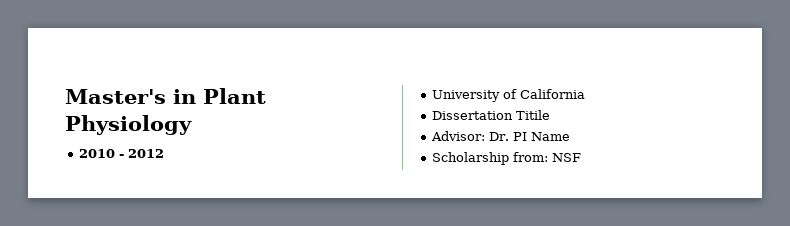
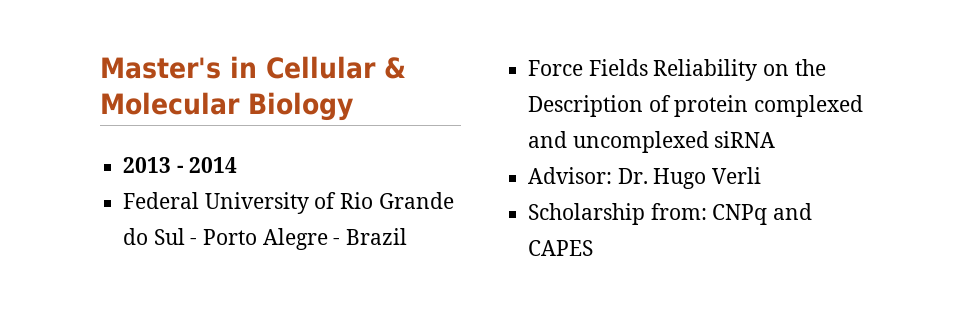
[203,88,266,104] [65,115,192,135] [79,149,165,158] [432,89,586,102] [432,110,551,120] Plant Physiology // 2010 - 2012 // University of California // Dissertation Titile -> [266,56,406,79] [100,92,353,121] [123,157,238,173] [123,192,454,214] [123,228,408,250] [528,59,826,81] [528,95,864,117] [528,131,776,153] Cellular & Molecular Biology // 2013 - 2014 // Federal University of Rio Grande do Sul - Porto Alegre - Brazil // Force Fields Reliability on the Description of protein complexed and uncomplexed siRNA
[513,132,571,141] PI Name -> [653,167,762,189] Hugo Verli
[552,153,582,162] NSF -> [712,203,813,225] [528,240,594,256] CNPq and CAPES

